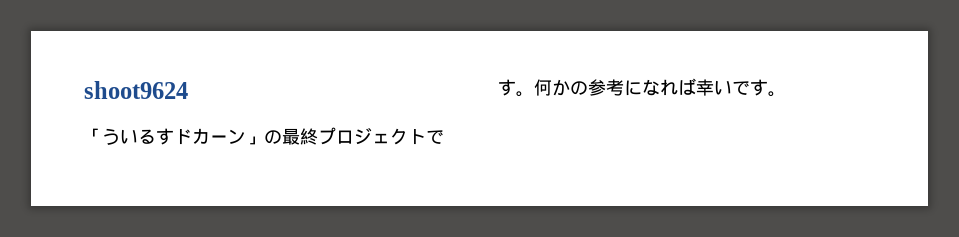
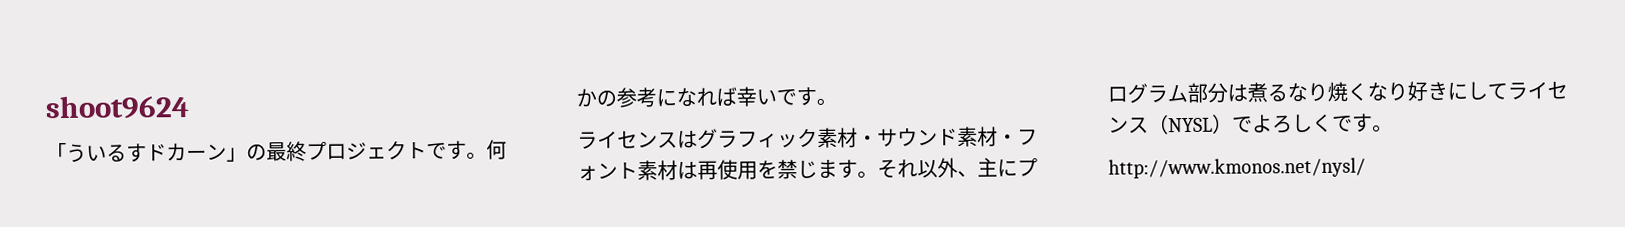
(786, 94) none -> [577,126,1038,149] [577,157,1038,181] [1107,80,1568,104] [1108,113,1393,135] [1108,157,1366,179] // ライセンスはグラフィック素材・サウンド素材・フォント素材は再使用を禁じます。それ以外、主にプログラム部分は煮るなり焼くなり好きにしてライセンス（NYSL）でよろしくです。 // http://www.kmonos.net/nysl/

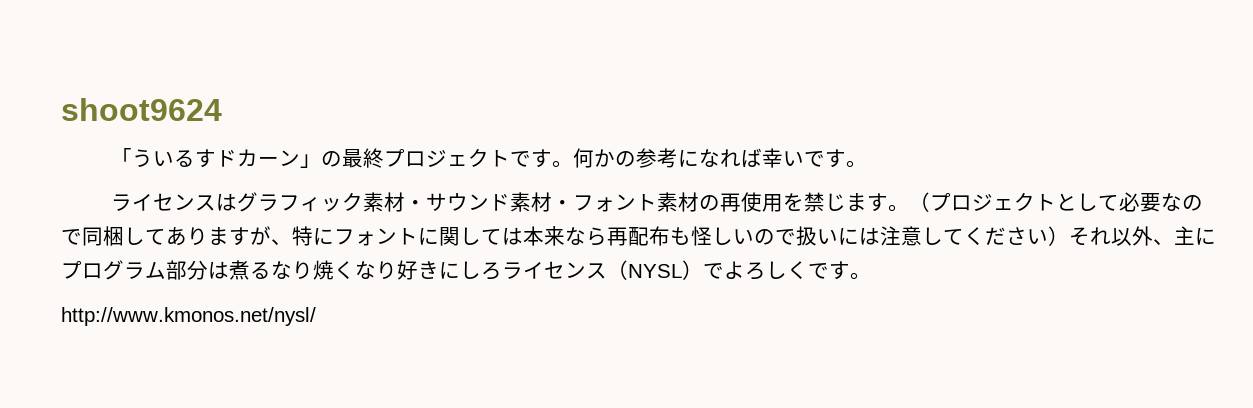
[677,160,698,180] は -> [698,195,720,211] の
(878, 174) none -> [908,192,1203,212] [61,226,1069,246] （プロジェクトとして必要なので同梱してありますが、特にフォントに関しては本来なら再配布も怪しいので扱いには注意してください）
[1487,83,1508,100] て -> [481,262,502,280] ろ

